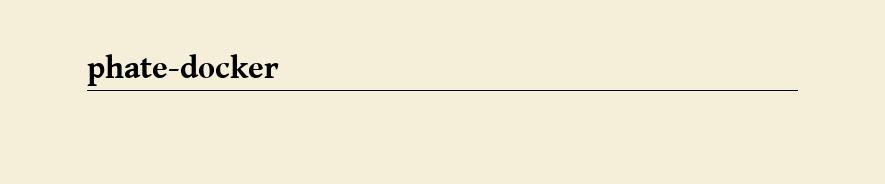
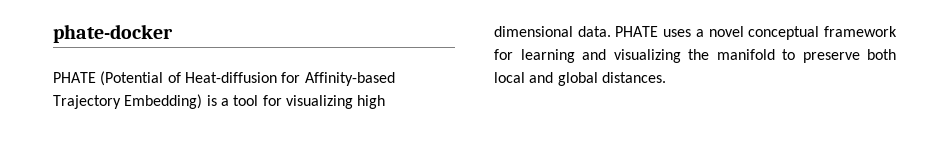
(279, 70) none -> [53,71,395,86] [53,94,386,109] [494,26,897,40] [494,49,896,63] [494,72,666,86] // PHATE (Potential of Heat-diffusion for Affinity-based Trajectory Embedding) is a tool for visualizing high dimensional data. PHATE uses a novel conceptual framework for learning and visualizing the manifold to preserve both local and global distances.

